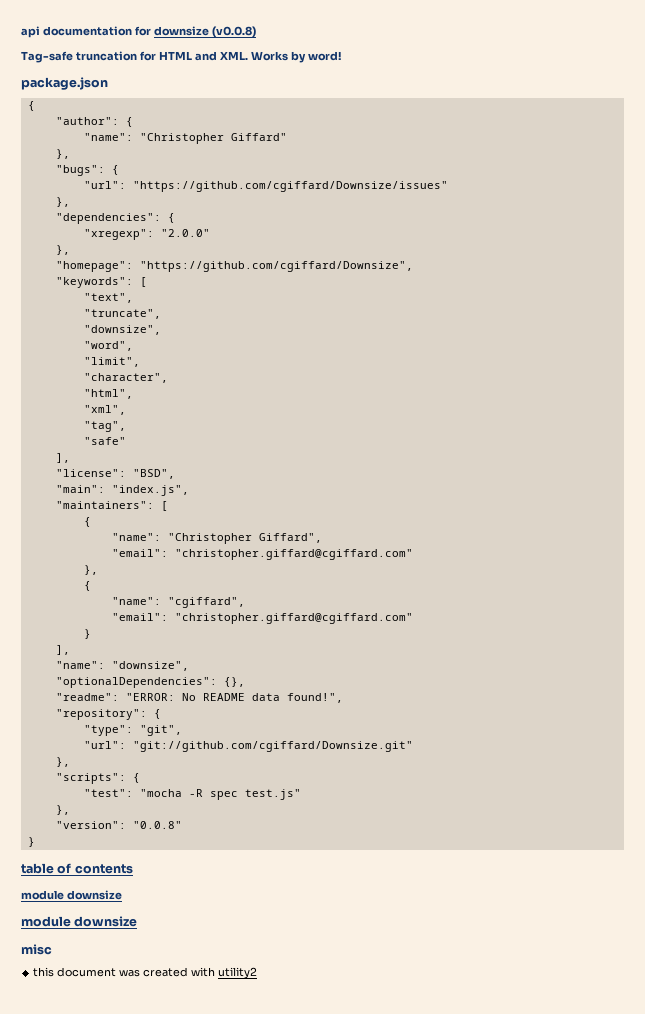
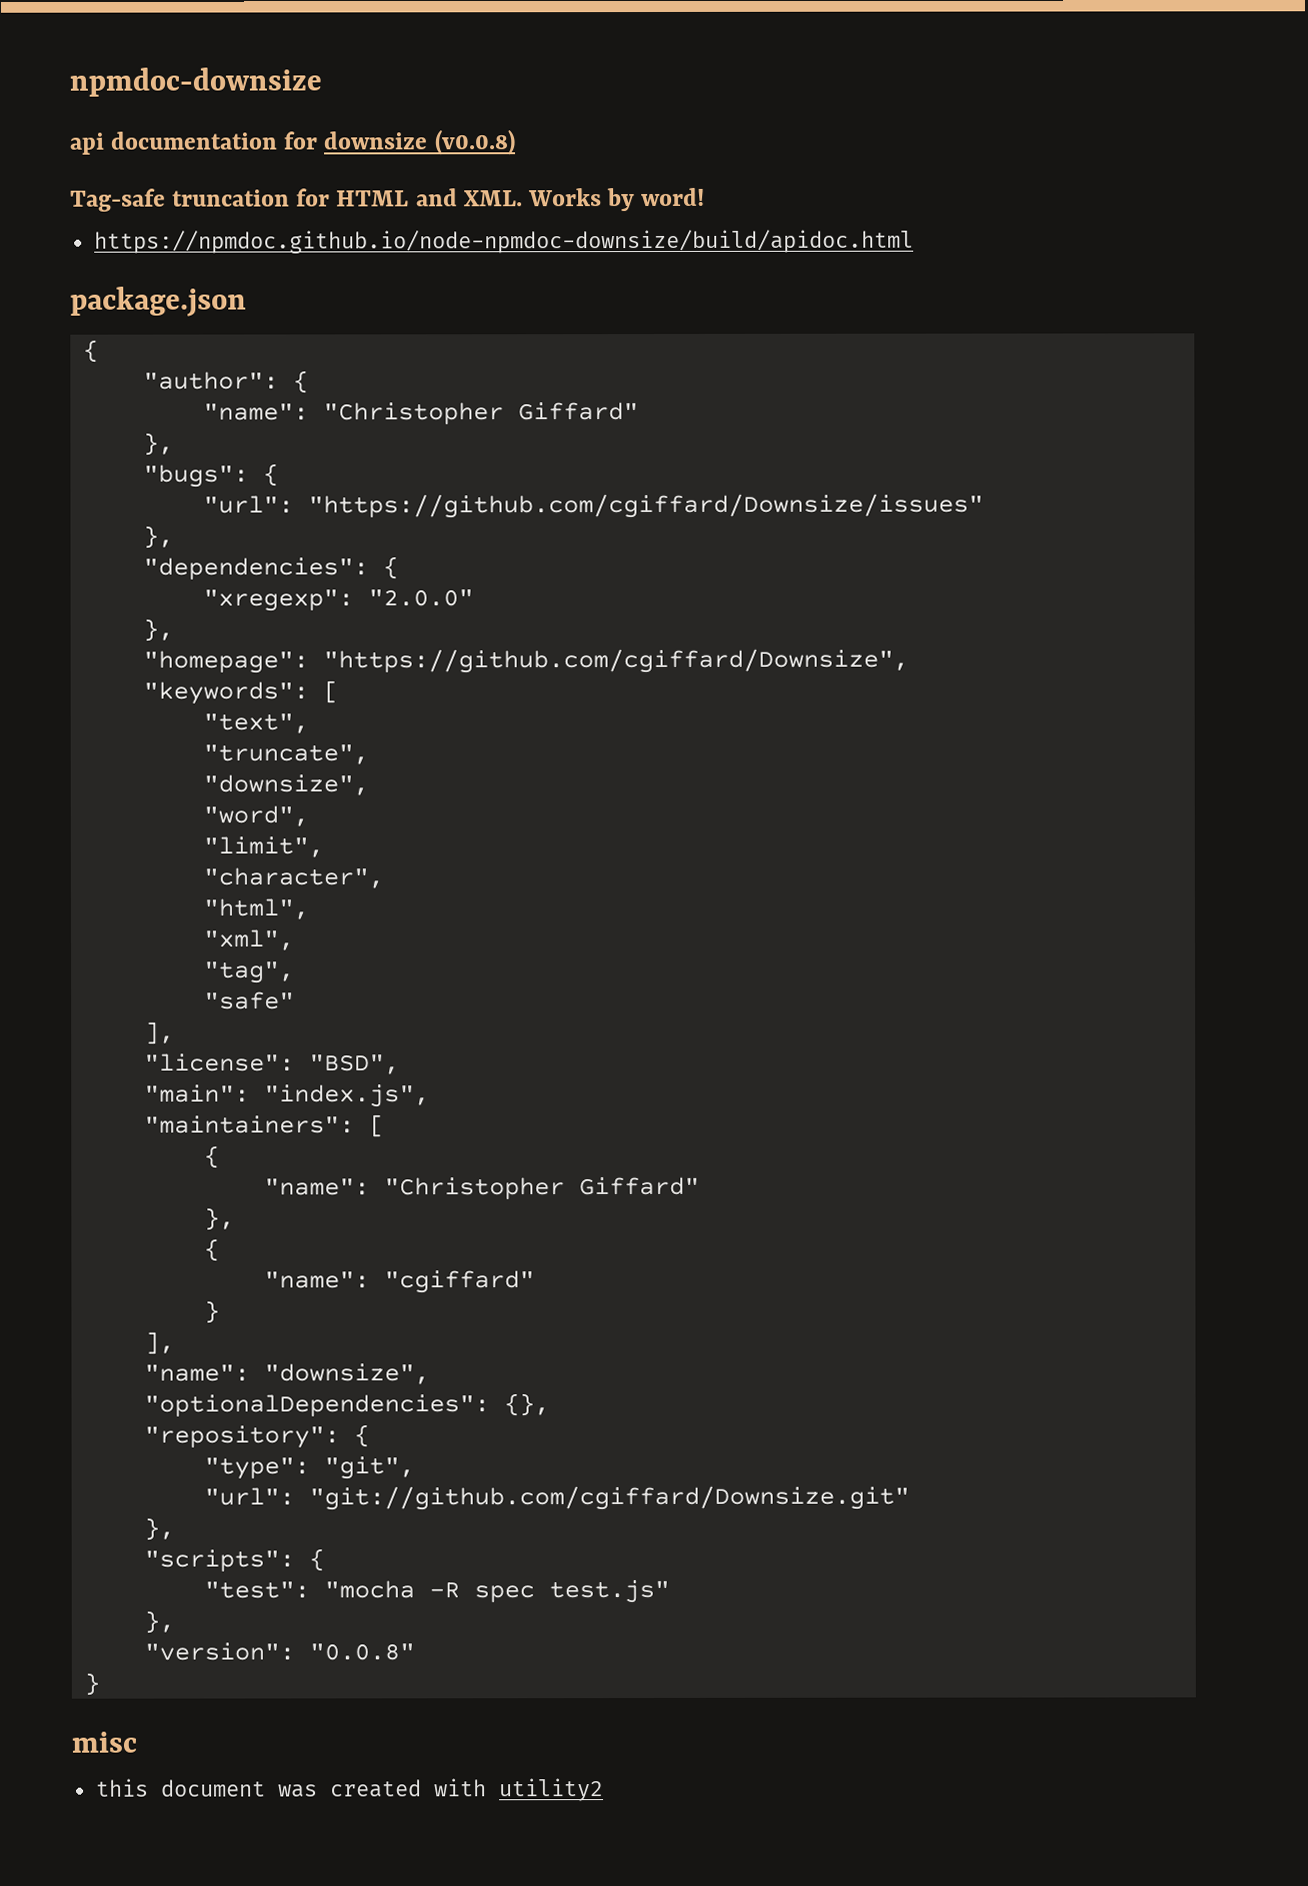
(21, 32) none -> [69,67,322,97] npmdoc-downsize //
(341, 56) none -> [93,229,914,254] // https://npmdoc.github.io/node-npmdoc-downsize/build/apidoc.html
[258,533,322,543] [111,549,413,560] Giffard", // "email": "christopher.giffard@cgiffard.com" -> [578,1176,700,1196] Giffard"
[167,597,245,608] [111,613,413,624] "cgiffard", // "email": "christopher.giffard@cgiffard.com" -> [383,1270,535,1294] "cgiffard"
[55,693,343,703] // "readme": "ERROR: No README data found!", -> (550, 1405) none
[21,863,133,874] [21,890,122,900] [21,916,138,927] // table of contents // module downsize // module downsize -> (100, 1684) none

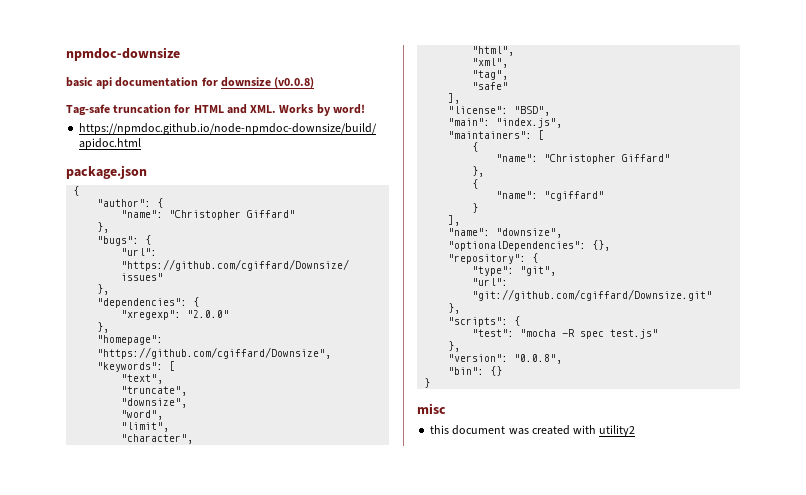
(322, 82) none -> [66,77,93,87] basic
[308,1643,415,1661] "0.0.8" -> [514,354,563,364] [448,366,503,376] "0.0.8", // "bin": {}

